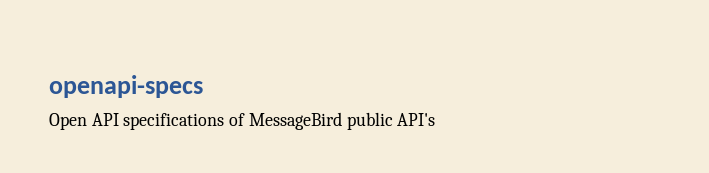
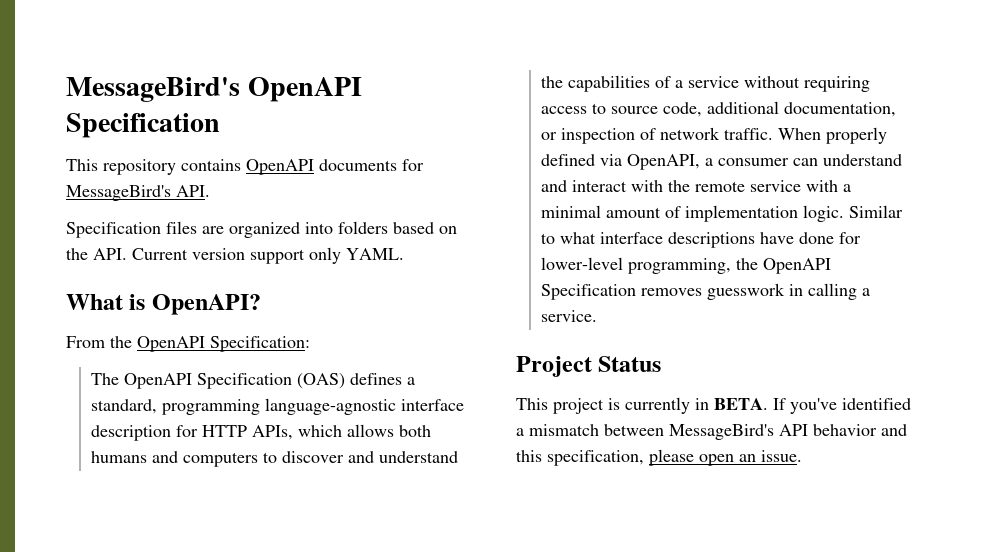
[49,75,203,98] [49,112,436,130] openapi-specs // Open API specifications of MessageBird public API's -> [66,77,362,102] [66,113,220,138] [66,159,424,175] [66,185,210,201] [66,221,457,238] [66,247,404,264] [66,294,261,315] [66,336,310,352] [91,373,416,389] [91,398,465,415] [91,424,432,441] [91,451,459,467] [541,75,871,92] [541,101,897,117] [541,127,888,144] [541,154,903,170] [541,180,852,192] [541,205,904,222] [541,232,862,248] [541,257,832,274] [541,283,871,300] [541,310,598,322] [516,356,662,377] [516,397,911,414] [516,424,907,440] [516,449,802,466] MessageBird's OpenAPI Specification // This repository contains OpenAPI documents for MessageBird's API. // Specification files are organized into folders based on the API. Current version support only YAML. // What is OpenAPI? // From the OpenAPI Specification: // The OpenAPI Specification (OAS) defines a standard, programming language-agnostic interface description for HTTP APIs, which allows both humans and computers to discover and understand the capabilities of a service without requiring access to source code, additional documentation, or inspection of network traffic. When properly defined via OpenAPI, a consumer can understand and interact with the remote service with a minimal amount of implementation logic. Similar to what interface descriptions have done for lower-level programming, the OpenAPI Specification removes guesswork in calling a service. // Project Status // This project is currently in BETA. If you've identified a mismatch between MessageBird's API behavior and this specification, please open an issue.

